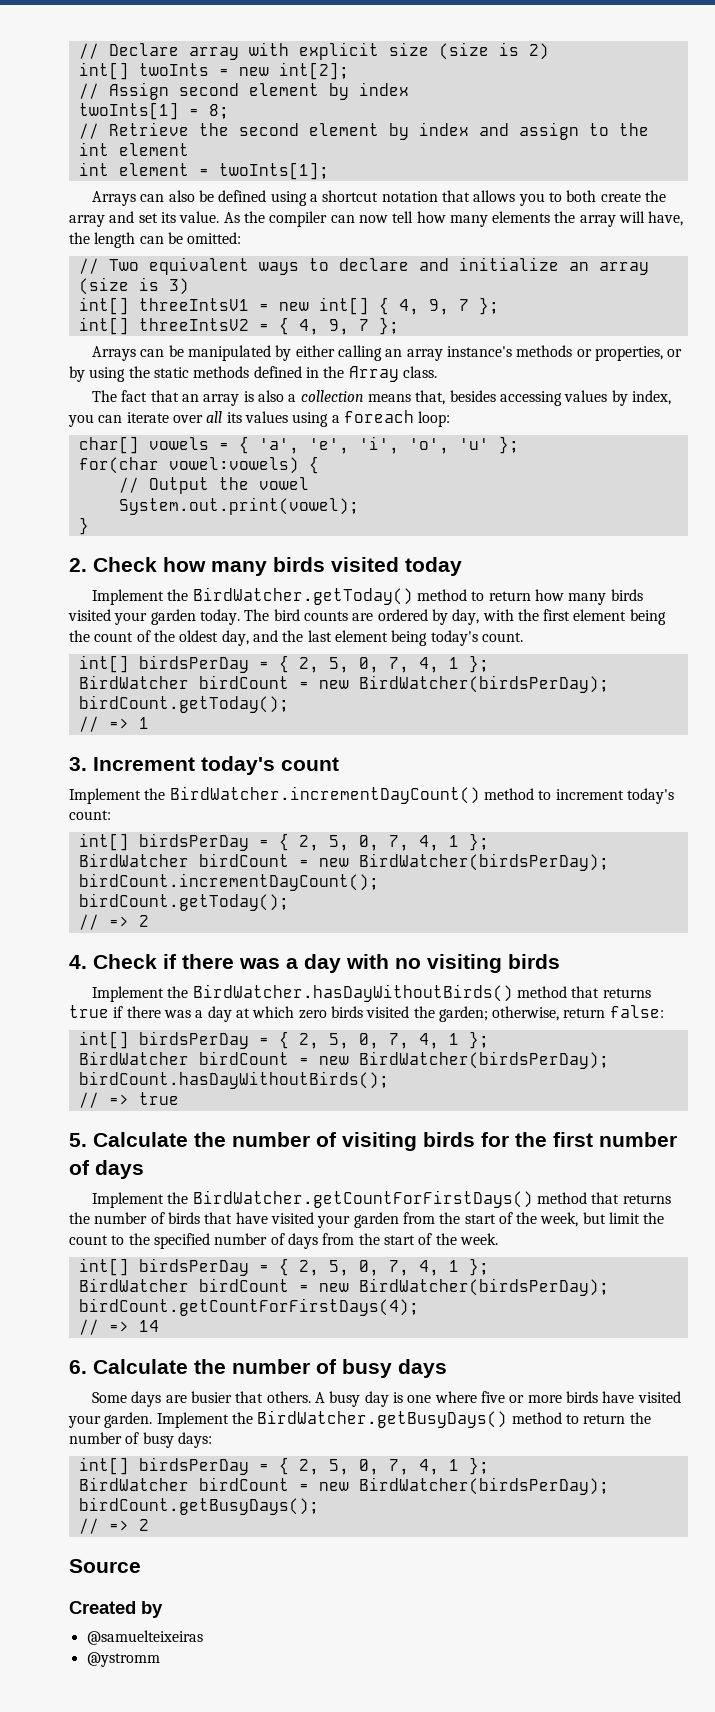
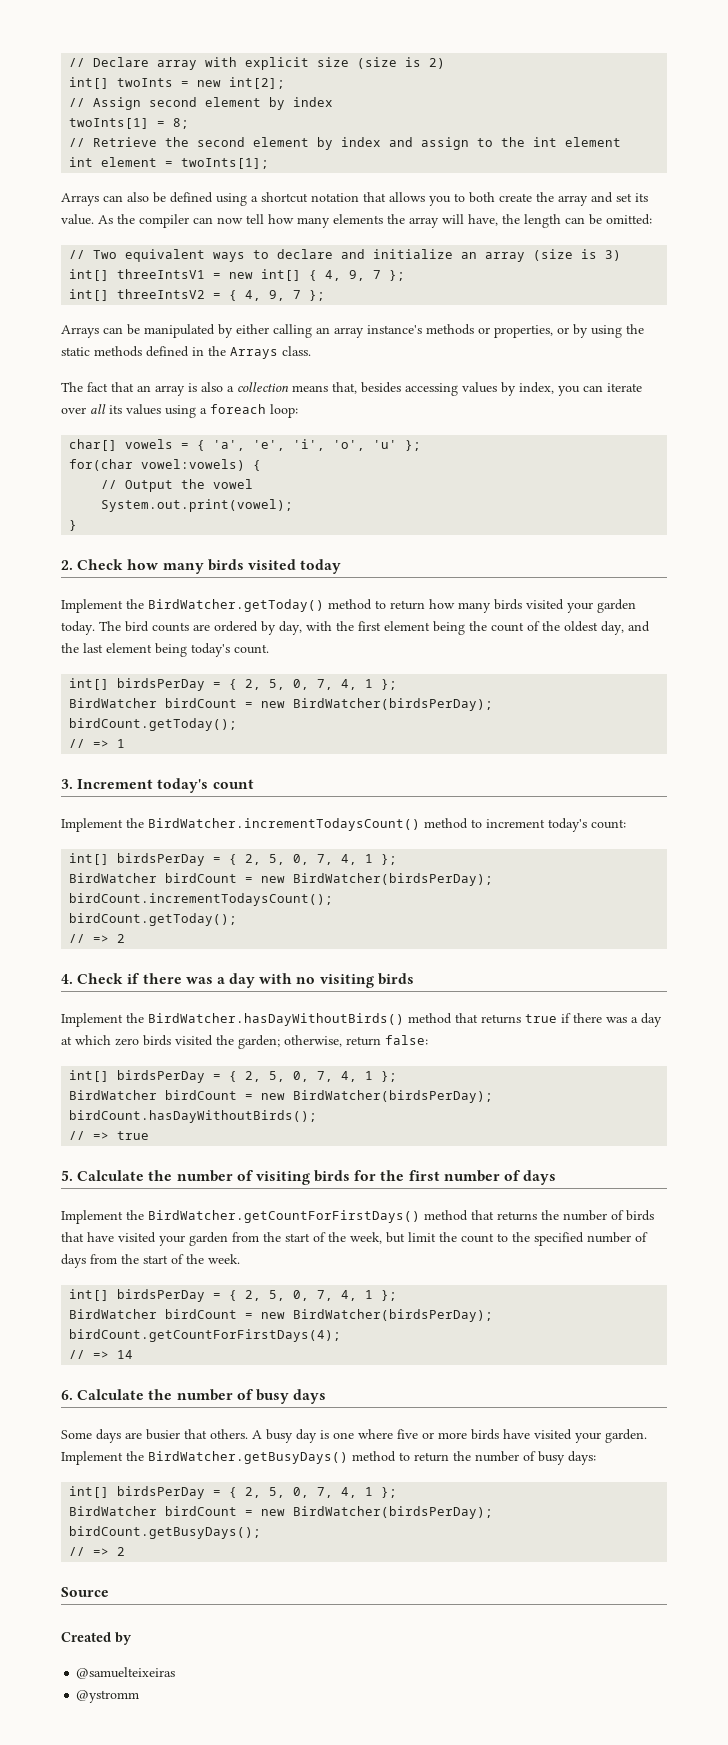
[348,366,399,382] Array -> [230,347,278,359] Arrays
[169,786,480,804] BirdWatcher.incrementDayCount() -> [148,818,420,831] BirdWatcher.incrementTodaysCount()
[78,873,379,891] birdCount.incrementDayCount(); -> [69,893,334,906] birdCount.incrementTodaysCount();

